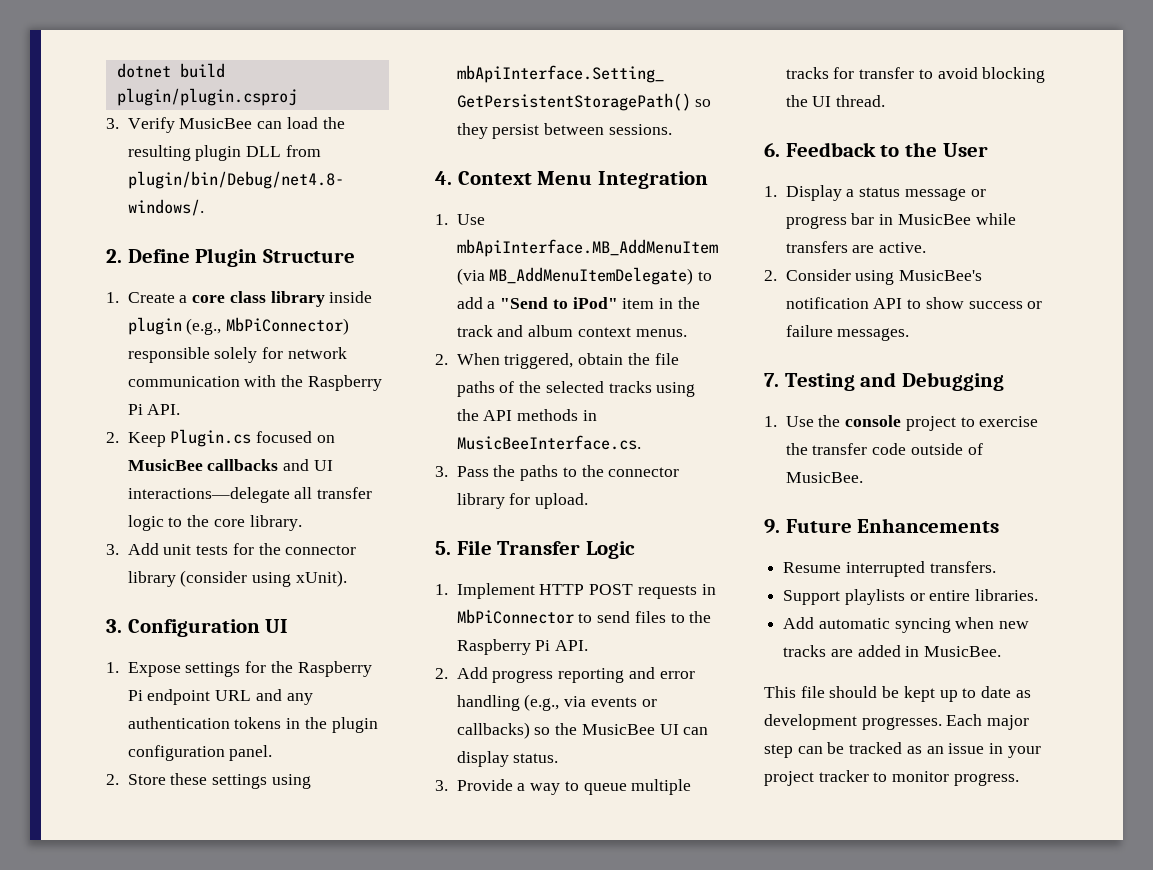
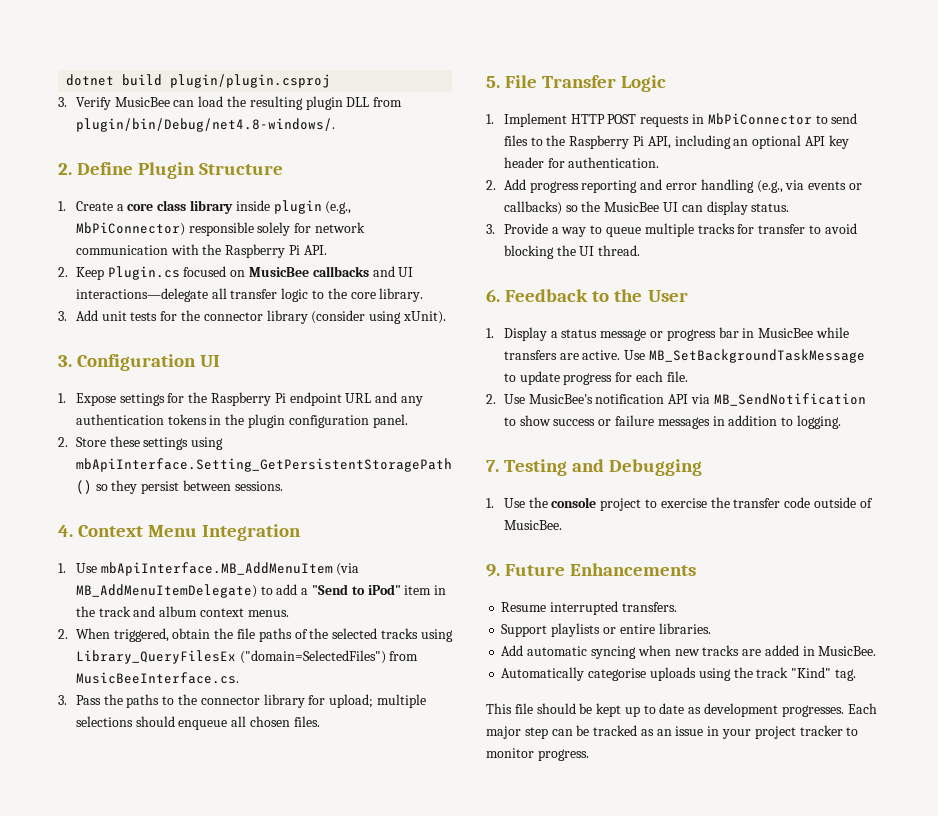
[456,409,597,421] the API methods in -> [75,650,419,664] Library_QueryFilesEx ("domain=SelectedFiles") from
[535,493,589,509] upload. -> [329,694,426,708] [75,716,320,730] upload; multiple selections should enqueue all chosen files.
[555,640,589,651] API. -> [647,135,849,149] [503,157,660,168] API, including an optional API key header for authentication.
[764,269,895,285] // 2. Consider using -> [624,349,866,363] [503,371,688,385] [486,394,525,404] Use MB_SetBackgroundTaskMessage to update progress for each file. // 2. Use
(903, 303) none -> [691,393,866,406] via MB_SendNotification
[837,328,910,341] messages. -> [657,415,841,429] messages in addition to logging.
(1002, 651) none -> [501,667,856,681] // Automatically categorise uploads using the track "Kind" tag.

